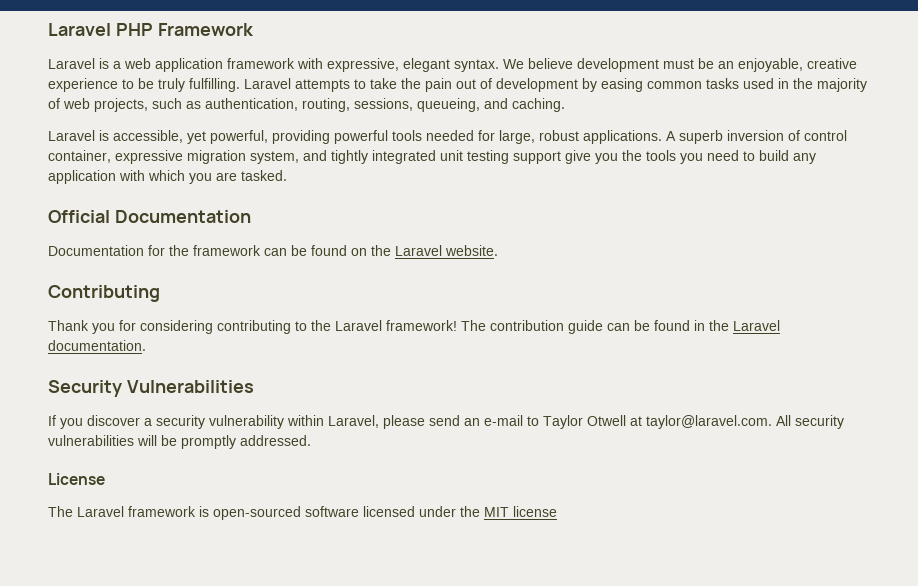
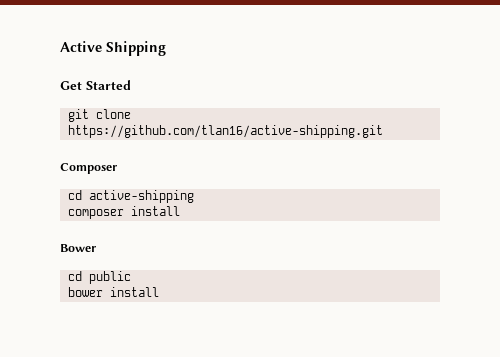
[48,23,254,36] [48,58,857,72] [48,78,867,92] [48,98,565,112] [48,130,847,144] [48,150,816,164] [48,170,287,184] [48,210,251,223] [48,245,498,256] [48,285,160,302] [48,320,780,334] [48,340,146,351] [48,380,254,397] [48,415,844,429] [48,435,311,449] [48,473,105,485] [48,506,557,520] Laravel PHP Framework // Laravel is a web application framework with expressive, elegant syntax. We believe development must be an enjoyable, creative experience to be truly fulfilling. Laravel attempts to take the pain out of development by easing common tasks used in the majority of web projects, such as authentication, routing, sessions, queueing, and caching. // Laravel is accessible, yet powerful, providing powerful tools needed for large, robust applications. A superb inversion of control container, expressive migration system, and tightly integrated unit testing support give you the tools you need to build any application with which you are tasked. // Official Documentation // Documentation for the framework can be found on the Laravel website. // Contributing // Thank you for considering contributing to the Laravel framework! The contribution guide can be found in the Laravel documentation. // Security Vulnerabilities // If you discover a security vulnerability within Laravel, please send an e-mail to Taylor Otwell at taylor@laravel.com. All security vulnerabilities will be promptly addressed. // License // The Laravel framework is open-sourced software licensed under the MIT license -> [60,41,166,56] [60,80,131,90] [67,109,131,122] [67,125,383,138] [60,163,117,174] [67,190,194,203] [67,206,180,219] [60,244,96,252] [67,271,131,284] [67,287,159,297] Active Shipping // Get Started // git clone https://github.com/tlan16/active-shipping.git // Composer // cd active-shipping // composer install // Bower // cd public // bower install

